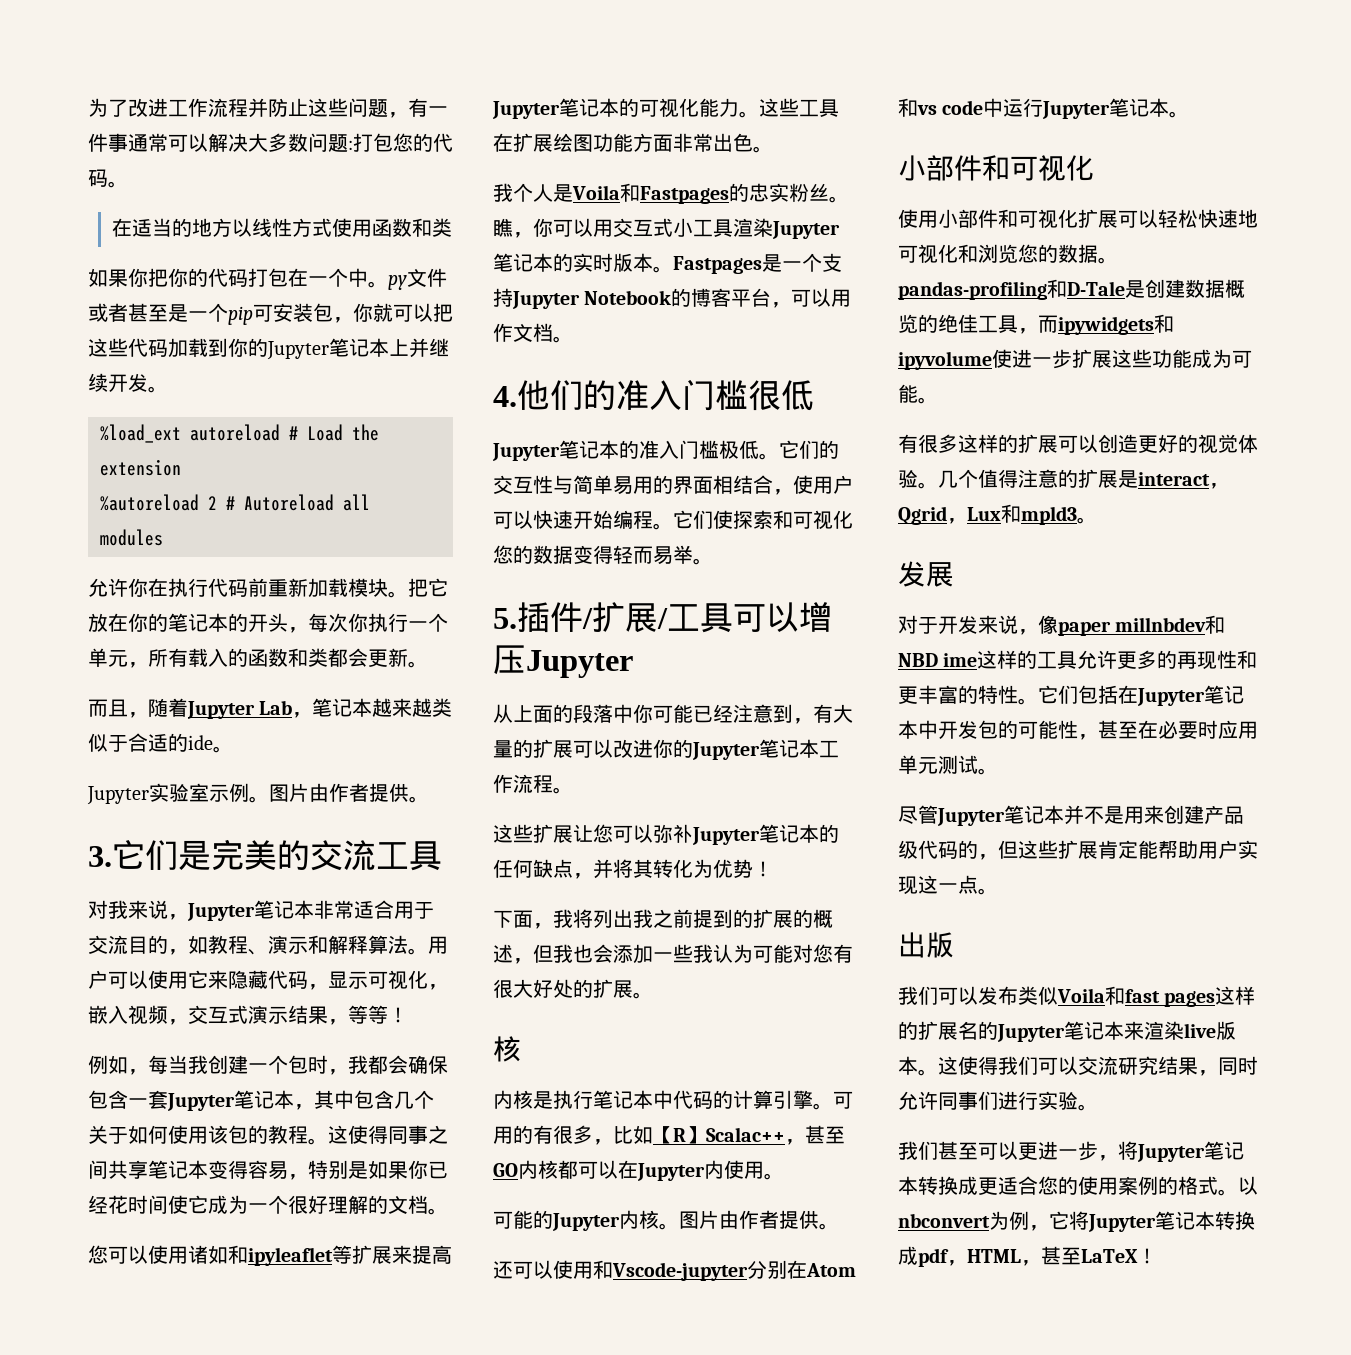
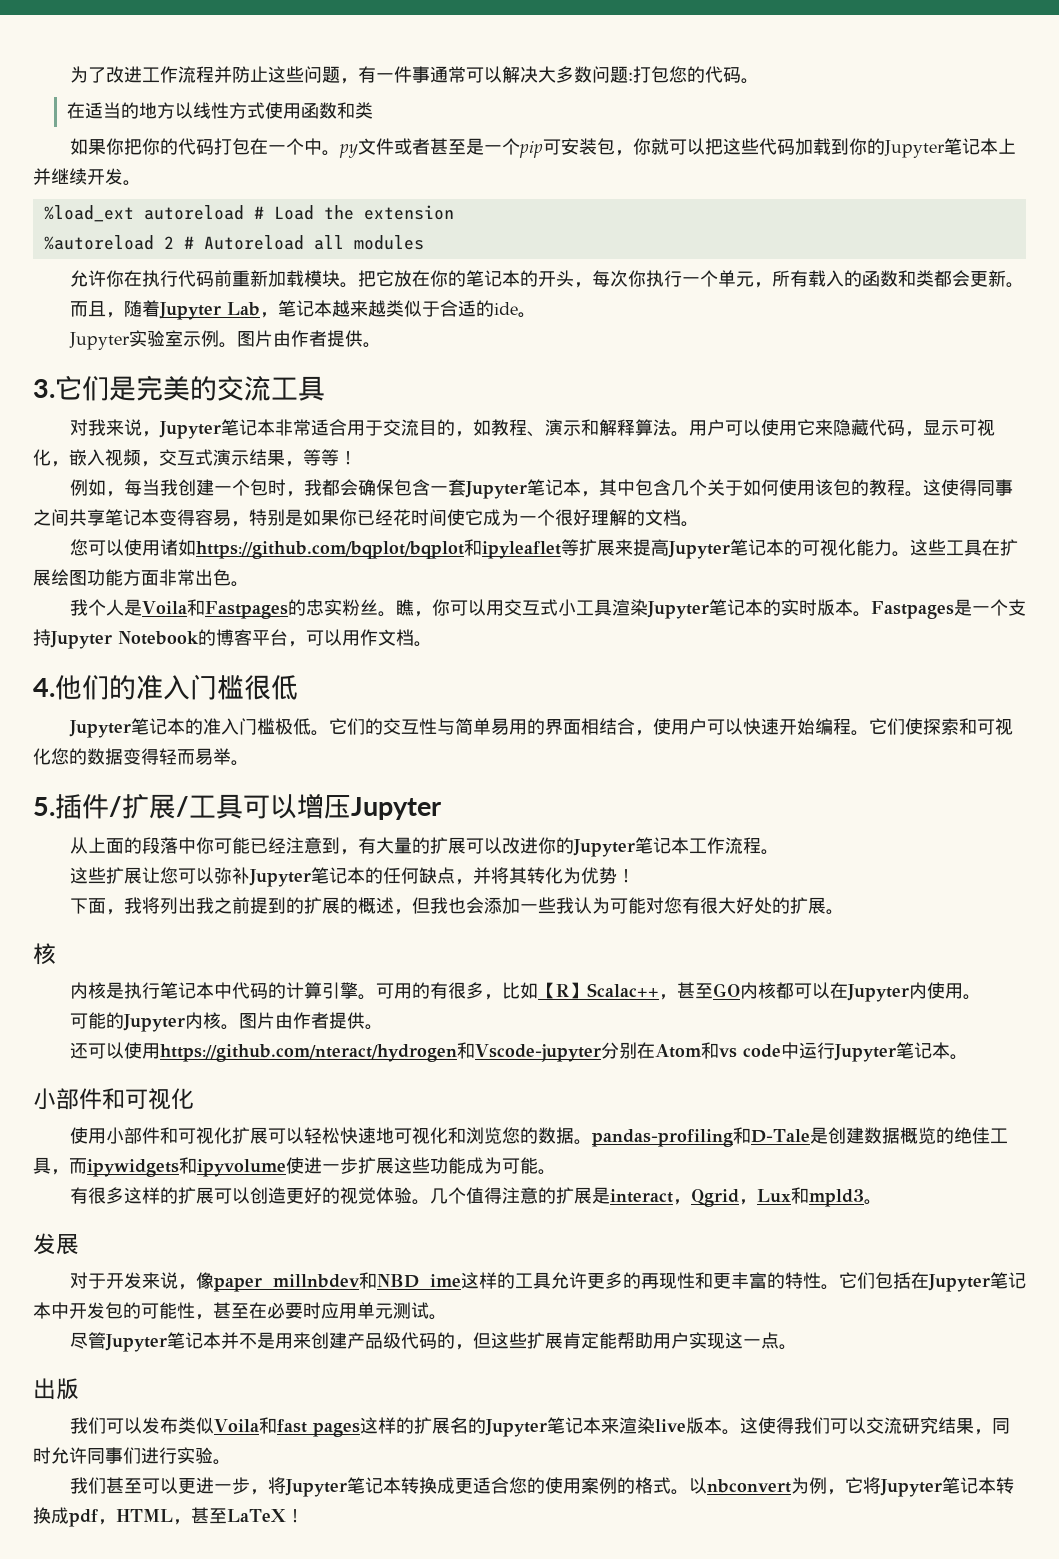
(228, 1254) none -> [195,541,464,559] https://github.com/bqplot/bqplot
(593, 1270) none -> [159,1044,457,1062] https://github.com/nteract/hydrogen

